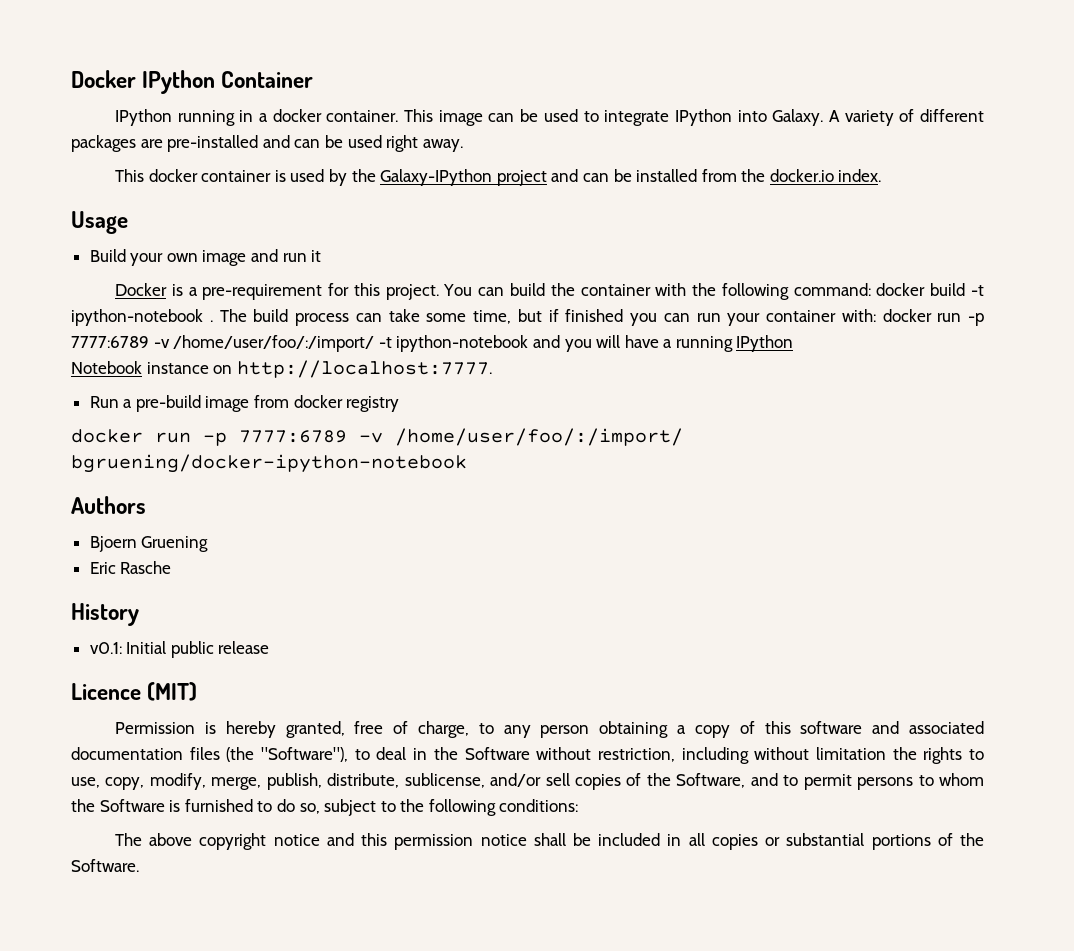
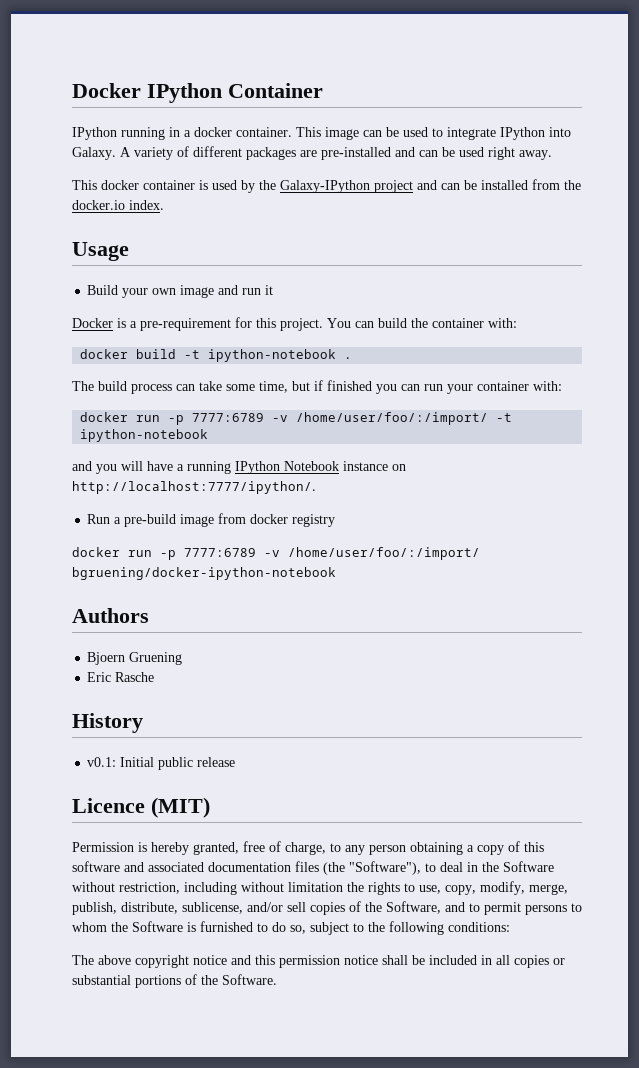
[655,283,871,300] with the following command: -> [488,318,517,328] with: //
(213, 321) none -> (353, 358) //
(876, 315) none -> (562, 386) //
(529, 343) none -> (209, 435) //
(794, 343) // -> (280, 467) none
[236,360,492,378] http://localhost:7777. -> [72,481,316,494] http://localhost:7777/ipython/.

